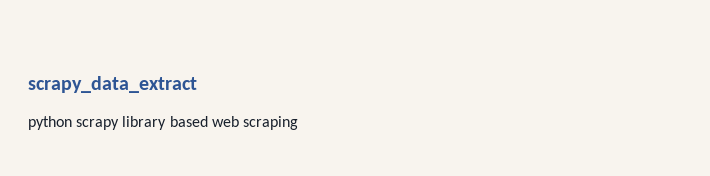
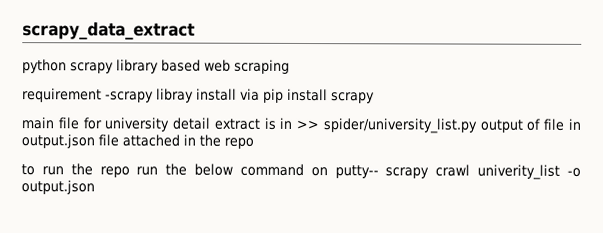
(298, 123) none -> [22,88,375,104] [21,117,581,134] [21,134,254,149] [21,163,581,180] [21,180,95,195] // requirement -scrapy libray install via pip install scrapy // main file for university detail extract is in >> spider/university_list.py output of file in output.json file attached in the repo // to run the repo run the below command on putty-- scrapy crawl univerity_list -o output.json

